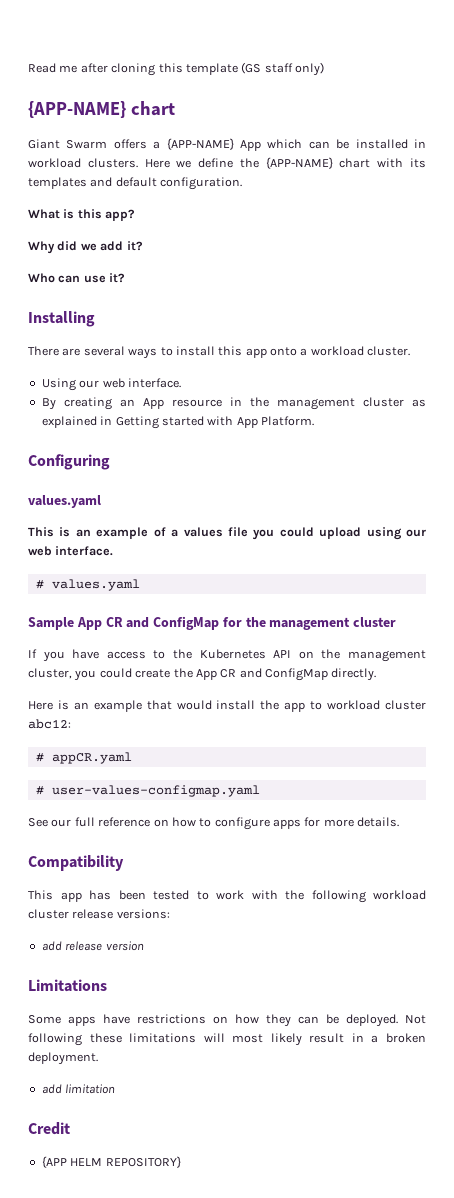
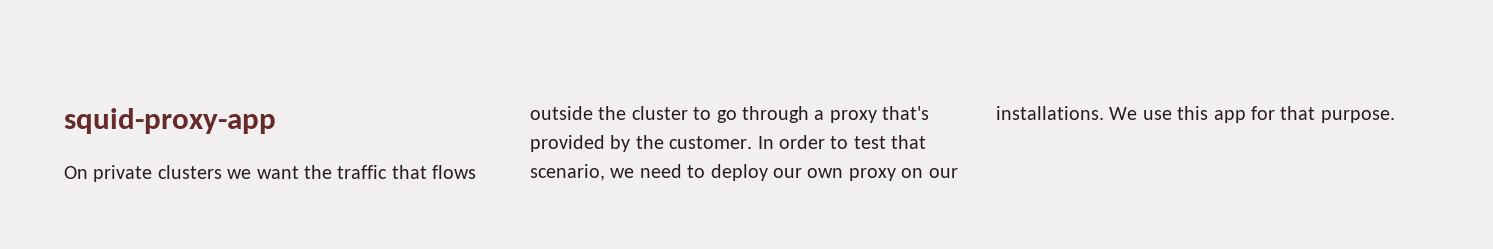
[28,62,324,76] [28,101,175,118] [28,138,426,151] [28,157,426,169] [28,177,243,190] [28,209,136,221] [28,241,143,254] [28,273,126,283] [28,311,95,327] [28,346,411,359] [41,378,181,391] [41,397,426,410] [41,416,314,429] [28,454,110,470] [28,495,101,508] [28,527,427,540] [28,546,114,556] [35,579,140,591] [28,616,397,630] [28,649,426,662] [28,668,377,681] [28,700,427,712] [28,719,71,729] [35,752,132,764] [35,785,260,797] [28,817,400,830] [28,855,124,871] [28,890,426,903] [28,909,170,919] [41,941,144,951] [28,979,107,992] [28,1014,426,1027] [28,1033,426,1046] [28,1052,98,1065] [41,1084,116,1094] [28,1122,70,1135] [41,1156,181,1168] Read me after cloning this template (GS staff only) // {APP-NAME} chart // Giant Swarm offers a {APP-NAME} App which can be installed in workload clusters. Here we define the {APP-NAME} chart with its templates and default configuration. // What is this app? // Why did we add it? // Who can use it? // Installing // There are several ways to install this app onto a workload cluster. // Using our web interface. // By creating an App resource in the management cluster as explained in Getting started with App Platform. // Configuring // values.yaml // This is an example of a values file you could upload using our web interface. // # values.yaml // Sample App CR and ConfigMap for the management cluster // If you have access to the Kubernetes API on the management cluster, you could create the App CR and ConfigMap directly. // Here is an example that would install the app to workload cluster abc12: // # appCR.yaml // # user-values-configmap.yaml // See our full reference on how to configure apps for more details. // Compatibility // This app has been tested to work with the following workload cluster release versions: // add release version // Limitations // Some apps have restrictions on how they can be deployed. Not following these limitations will most likely result in a broken deployment. // add limitation // Credit // {APP HELM REPOSITORY} -> [64,108,276,134] [64,165,477,182] [530,106,930,123] [530,135,927,152] [530,164,958,181] [996,106,1395,123] squid-proxy-app // On private clusters we want the traffic that flows outside the cluster to go through a proxy that's provided by the customer. In order to test that scenario, we need to deploy our own proxy on our installations. We use this app for that purpose.

